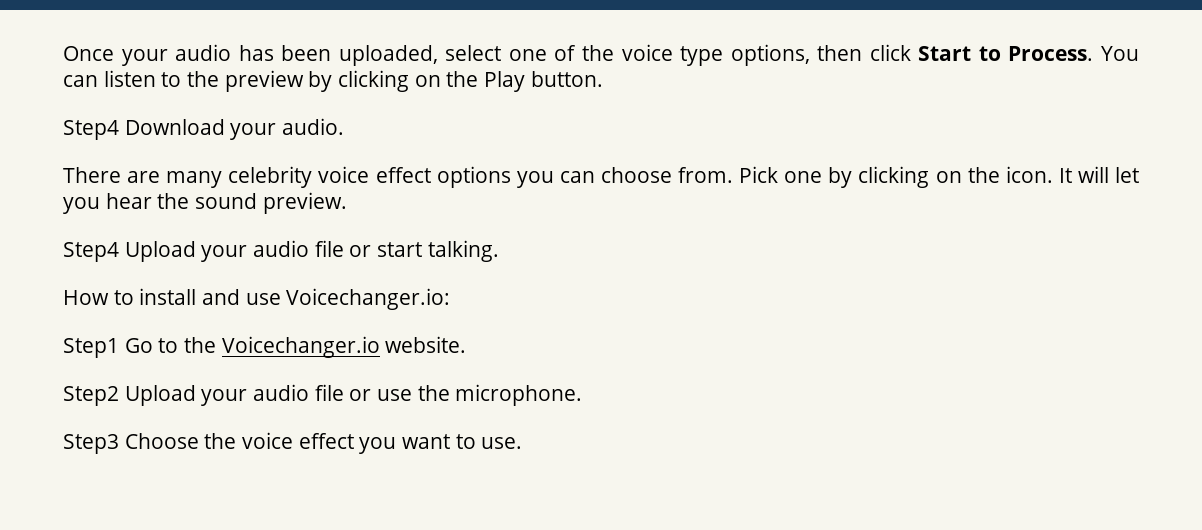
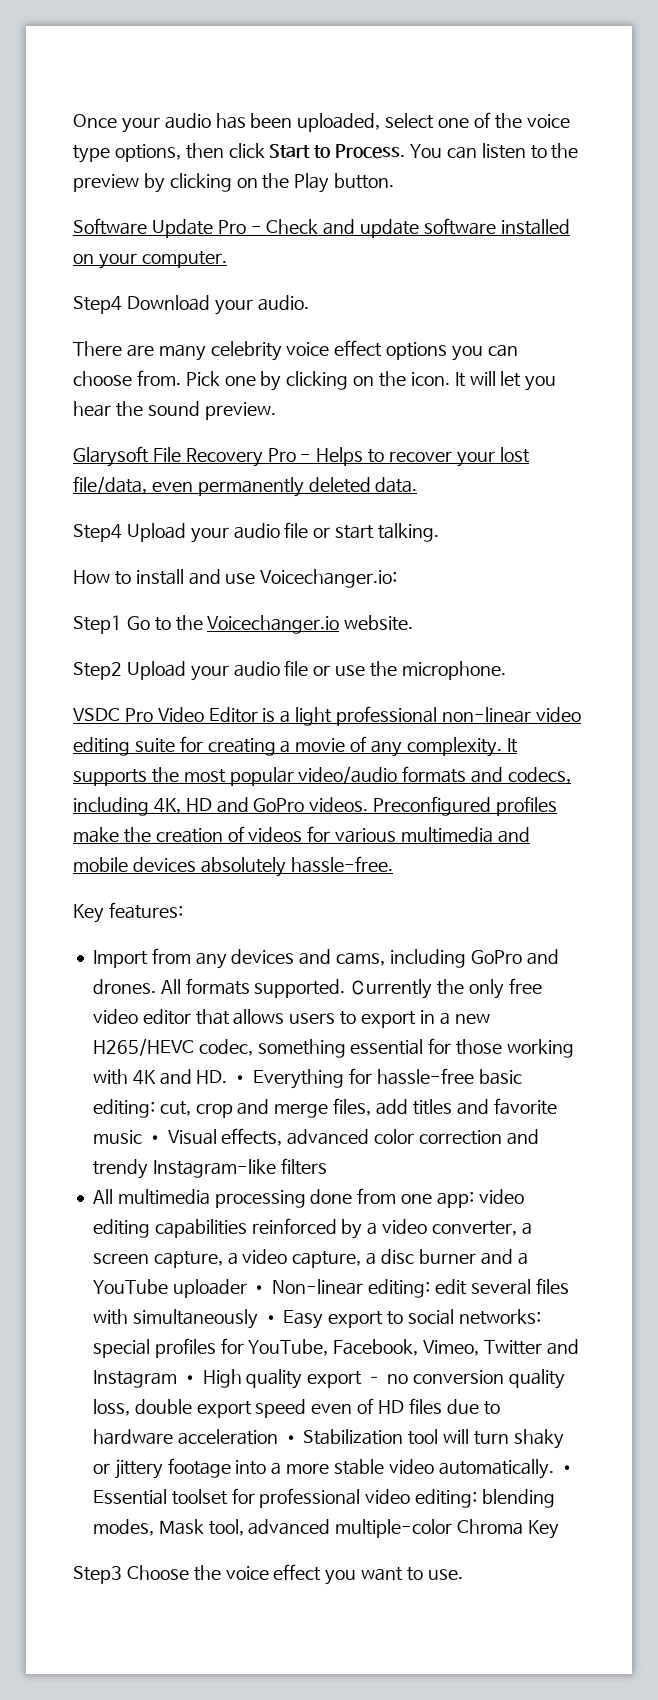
(603, 79) none -> [73,218,570,238] [73,251,227,269] // Software Update Pro - Check and update software installed on your computer.
(347, 203) none -> [73,446,530,467] [73,476,418,497] // Glarysoft File Recovery Pro - Helps to recover your lost file/data, even permanently deleted data.
(583, 395) none -> [73,706,581,726] [73,736,518,757] [73,766,572,786] [73,796,558,816] [73,826,530,843] [73,856,393,877] [73,902,183,923] [92,948,559,969] [92,978,542,999] [92,1009,490,1028] [92,1038,574,1058] [92,1068,522,1089] [92,1098,557,1118] [92,1128,539,1146] [92,1158,327,1179] [92,1188,524,1208] [92,1218,532,1239] [92,1249,528,1268] [92,1278,569,1298] [92,1309,541,1329] [92,1338,579,1358] [92,1369,565,1389] [92,1398,500,1418] [92,1429,564,1449] [92,1458,575,1479] [92,1488,555,1508] [92,1519,559,1539] // VSDC Pro Video Editor is a light professional non-linear video editing suite for creating a movie of any complexity. It supports the most popular video/audio formats and codecs, including 4K, HD and GoPro videos. Preconfigured profiles make the creation of videos for various multimedia and mobile devices absolutely hassle-free. // Key features: // Import from any devices and cams, including GoPro and drones. All formats supported. Сurrently the only free video editor that allows users to export in a new H265/HEVC codec, something essential for those working with 4K and HD. • Everything for hassle-free basic editing: cut, crop and merge files, add titles and favorite music • Visual effects, advanced color correction and trendy Instagram-like filters // All multimedia processing done from one app: video editing capabilities reinforced by a video converter, a screen capture, a video capture, a disc burner and a YouTube uploader • Non-linear editing: edit several files with simultaneously • Easy export to social networks: special profiles for YouTube, Facebook, Vimeo, Twitter and Instagram • High quality export – no conversion quality loss, double export speed even of HD files due to hardware acceleration • Stabilization tool will turn shaky or jittery footage into a more stable video automatically. • Essential toolset for professional video editing: blending modes, Mask tool, advanced multiple-color Chroma Key

